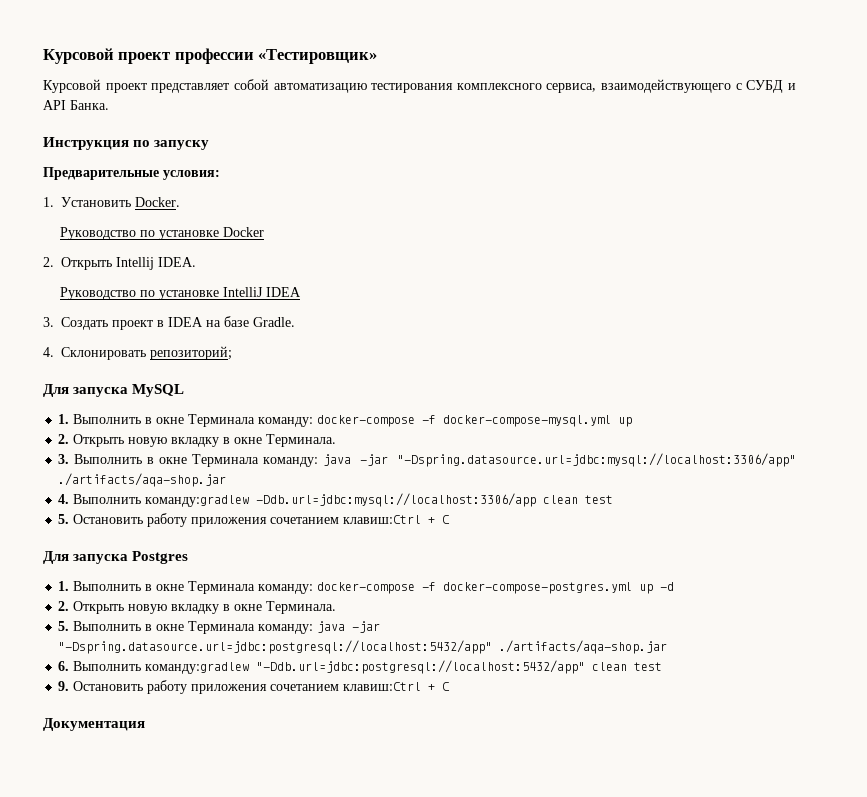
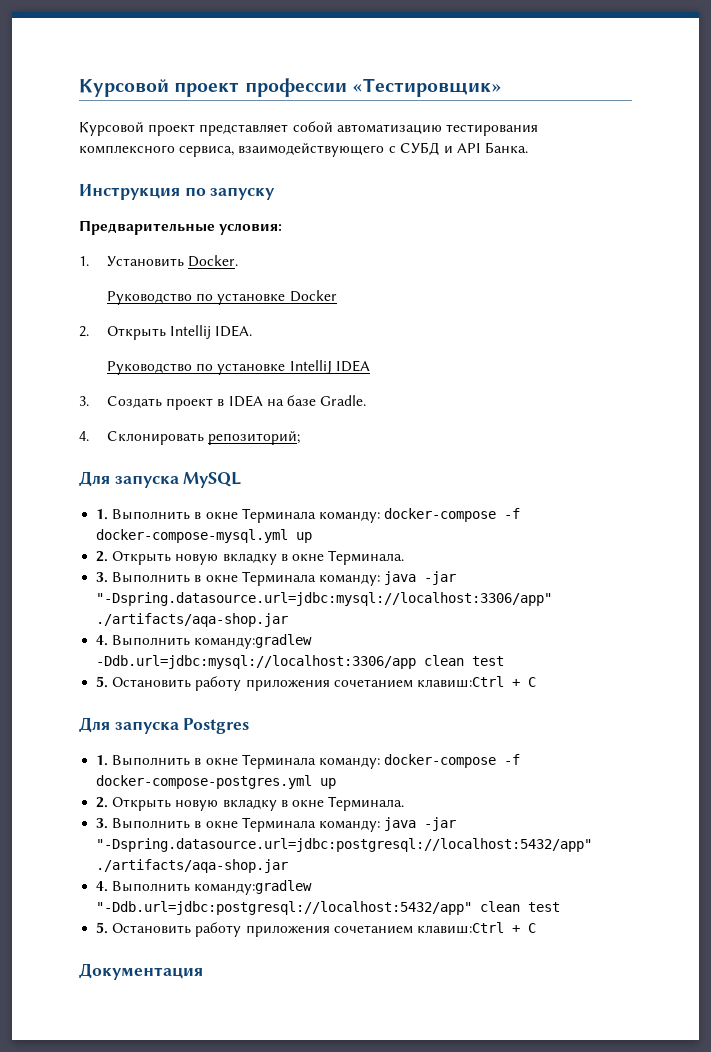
[660,582,675,591] [58,601,337,614] [58,621,70,631] -d // 2. Открыть новую вкладку в окне Терминала. // 5. -> [96,796,405,811] [96,818,109,829] // 2. Открыть новую вкладку в окне Терминала. // 3.
[58,661,70,671] 6. -> [96,881,109,892] 4.
[58,681,70,691] 9. -> [96,922,109,934] 5.

